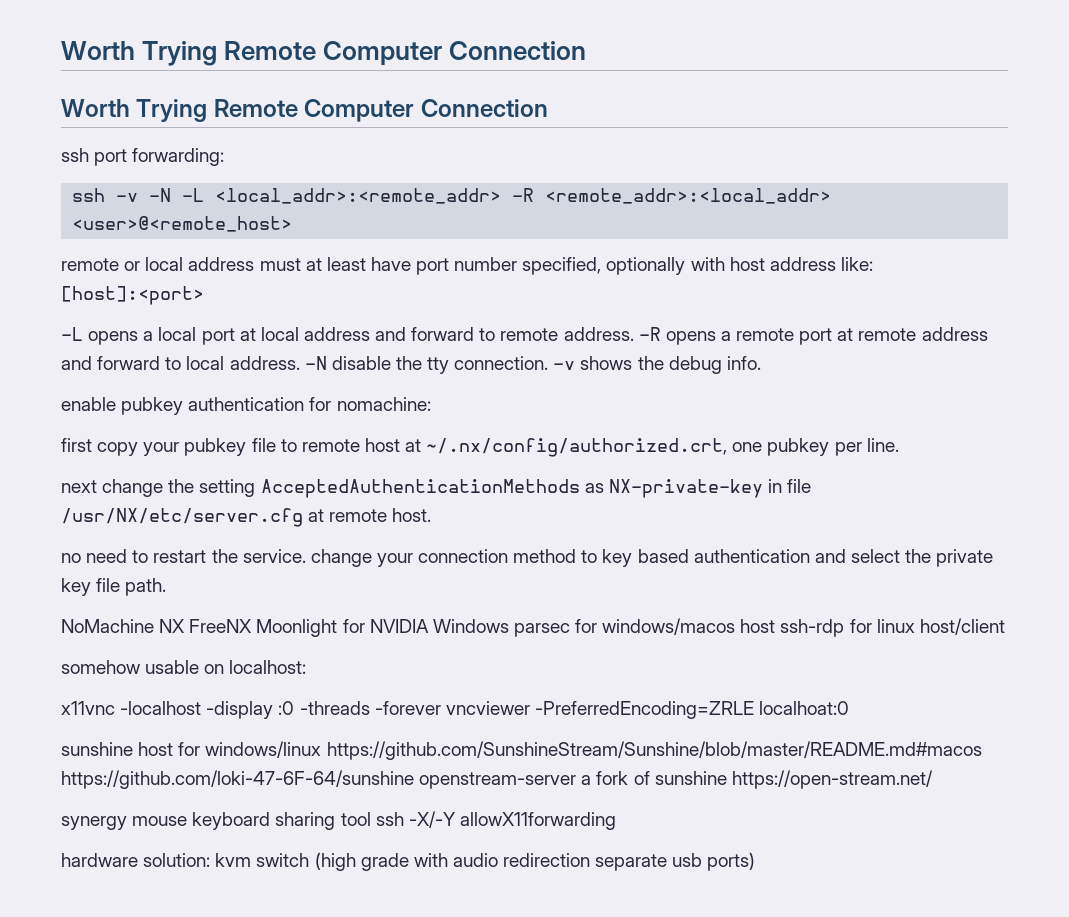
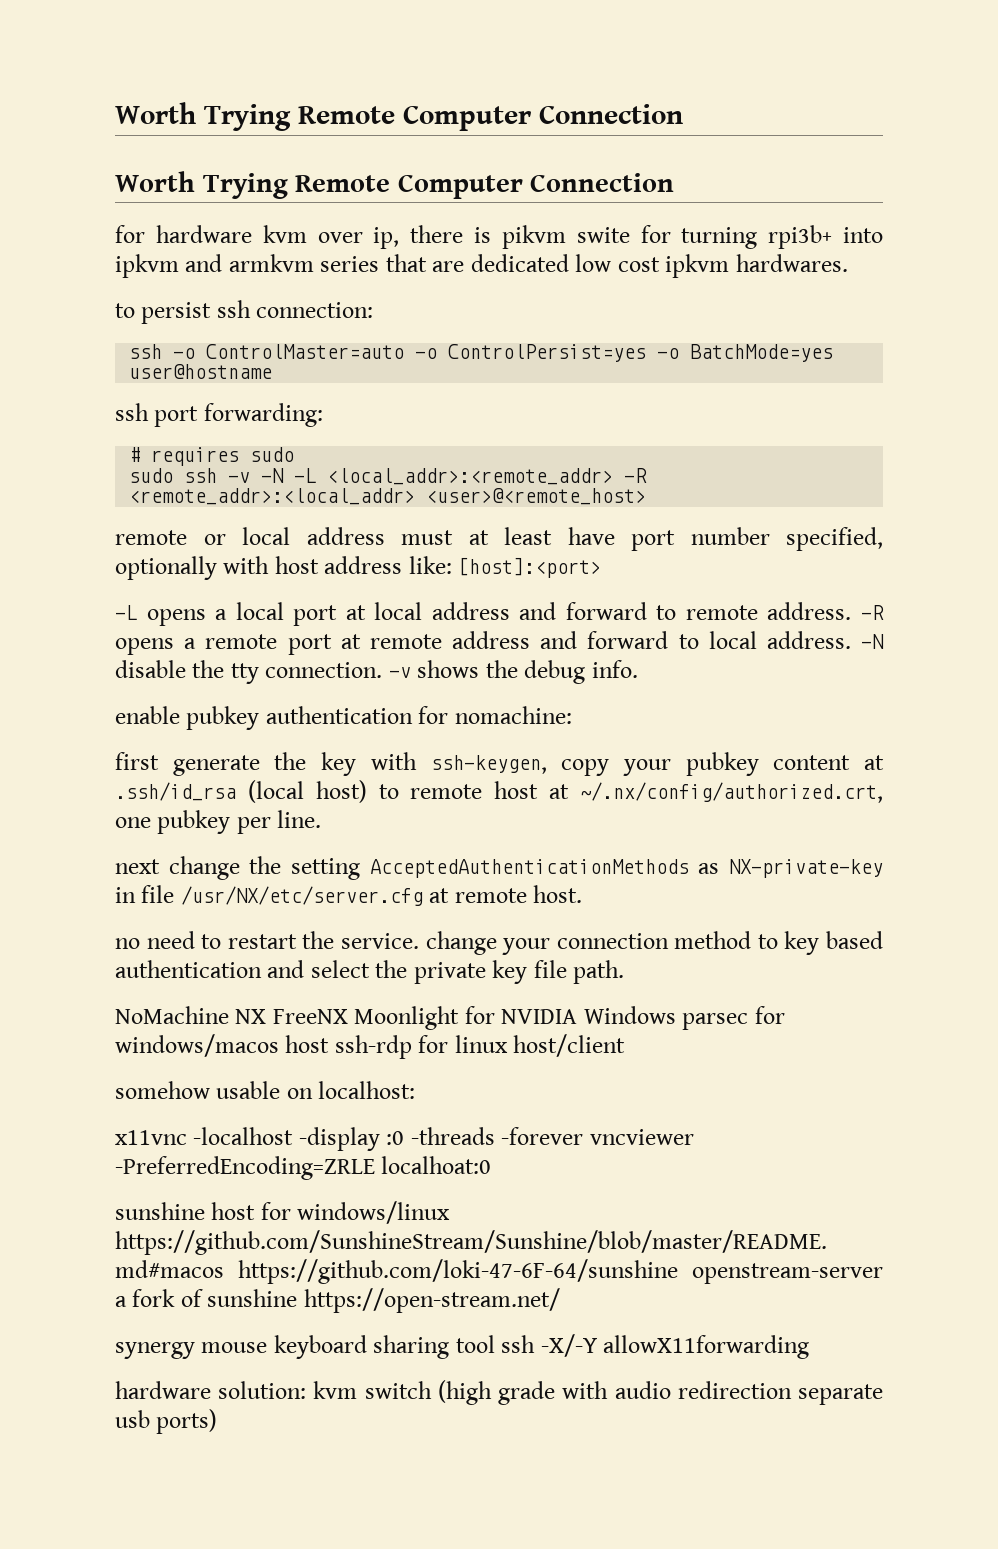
(548, 108) none -> [115,225,884,249] [115,254,848,278] [115,300,374,324] [129,344,834,362] [129,364,273,379] // for hardware kvm over ip, there is pikvm swite for turning rpi3b+ into ipkvm and armkvm series that are dedicated low cost ipkvm hardwares. // to persist ssh connection: // ssh -o ControlMaster=auto -o ControlPersist=yes -o BatchMode=yes user@hostname
(225, 157) none -> [129,447,295,466] [129,468,174,483] # requires sudo // sudo
[97,438,276,456] copy your pubkey file -> [172,752,884,776] [115,780,367,803] generate the key with ssh-keygen, copy your pubkey content at .ssh/id_rsa (local host)

